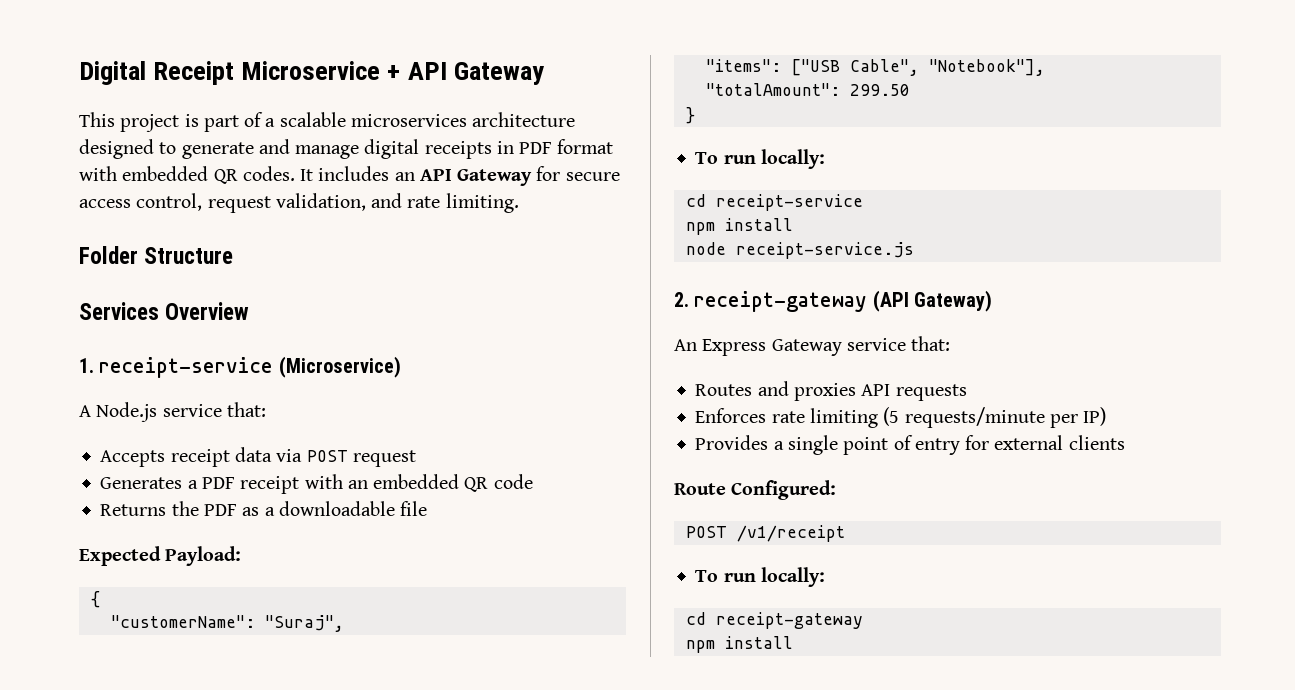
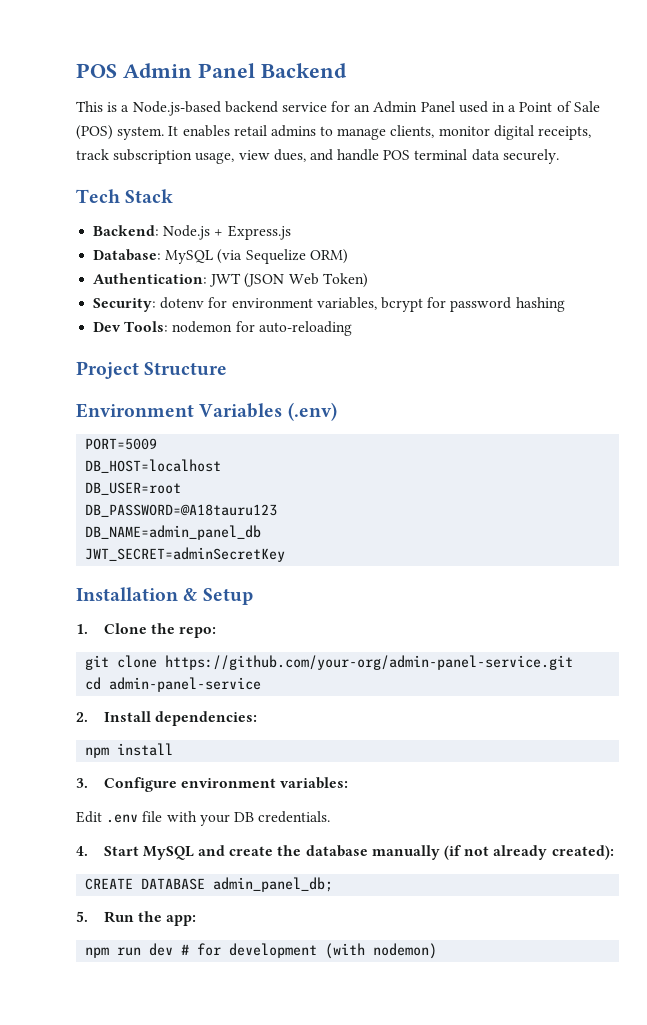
[79,61,544,85] [79,112,576,132] [79,139,614,159] [79,166,620,186] [79,193,519,213] [79,246,234,264] [79,302,250,320] [79,356,401,378] [79,402,266,422] [100,447,416,467] [100,474,533,494] [100,501,428,516] [79,546,242,566] [90,591,100,608] [110,615,344,632] [705,59,1045,76] [705,83,910,96] [685,107,695,124] [695,149,825,169] [685,194,863,211] [685,218,793,235] [685,242,914,259] [674,290,993,312] [674,336,951,356] [695,381,967,401] [695,407,1107,428] [695,435,1125,455] [674,480,837,500] [685,525,845,542] [695,567,825,587] [685,612,863,629] [685,636,793,653] Digital Receipt Microservice + API Gateway // This project is part of a scalable microservices architecture designed to generate and manage digital receipts in PDF format with embedded QR codes. It includes an API Gateway for secure access control, request validation, and rate limiting. // Folder Structure // Services Overview // 1. receipt-service (Microservice) // A Node.js service that: // Accepts receipt data via POST request // Generates a PDF receipt with an embedded QR code // Returns the PDF as a downloadable file // Expected Payload: // { // "customerName": "Suraj", // "items": ["USB Cable", "Notebook"], // "totalAmount": 299.50 // } // To run locally: // cd receipt-service // npm install // node receipt-service.js // 2. receipt-gateway (API Gateway) // An Express Gateway service that: // Routes and proxies API requests // Enforces rate limiting (5 requests/minute per IP) // Provides a single point of entry for external clients // Route Configured: // POST /v1/receipt // To run locally: // cd receipt-gateway // npm install -> [76,63,347,78] [76,101,600,116] [76,125,592,140] [76,149,559,164] [76,189,174,203] [93,225,291,240] [93,249,348,264] [93,273,368,288] [93,297,565,312] [93,321,352,336] [76,361,228,379] [76,402,337,421] [85,438,158,450] [85,459,222,473] [85,482,182,495] [85,504,278,517] [85,525,262,540] [85,547,286,562] [76,587,253,605] [76,623,217,638] [85,655,574,670] [85,677,262,692] [76,711,257,726] [85,743,174,758] [76,777,349,792] [76,811,331,826] [76,845,614,860] [85,877,334,892] [76,911,197,926] [85,943,438,959] POS Admin Panel Backend // This is a Node.js-based backend service for an Admin Panel used in a Point of Sale (POS) system. It enables retail admins to manage clients, monitor digital receipts, track subscription usage, view dues, and handle POS terminal data securely. // Tech Stack // Backend: Node.js + Express.js // Database: MySQL (via Sequelize ORM) // Authentication: JWT (JSON Web Token) // Security: dotenv for environment variables, bcrypt for password hashing // Dev Tools: nodemon for auto-reloading // Project Structure // Environment Variables (.env) // PORT=5009 // DB_HOST=localhost // DB_USER=root // DB_PASSWORD=@A18tauru123 // DB_NAME=admin_panel_db // JWT_SECRET=adminSecretKey // Installation & Setup // 1. Clone the repo: // git clone https://github.com/your-org/admin-panel-service.git // cd admin-panel-service // 2. Install dependencies: // npm install // 3. Configure environment variables: // Edit .env file with your DB credentials. // 4. Start MySQL and create the database manually (if not already created): // CREATE DATABASE admin_panel_db; // 5. Run the app: // npm run dev # for development (with nodemon)

